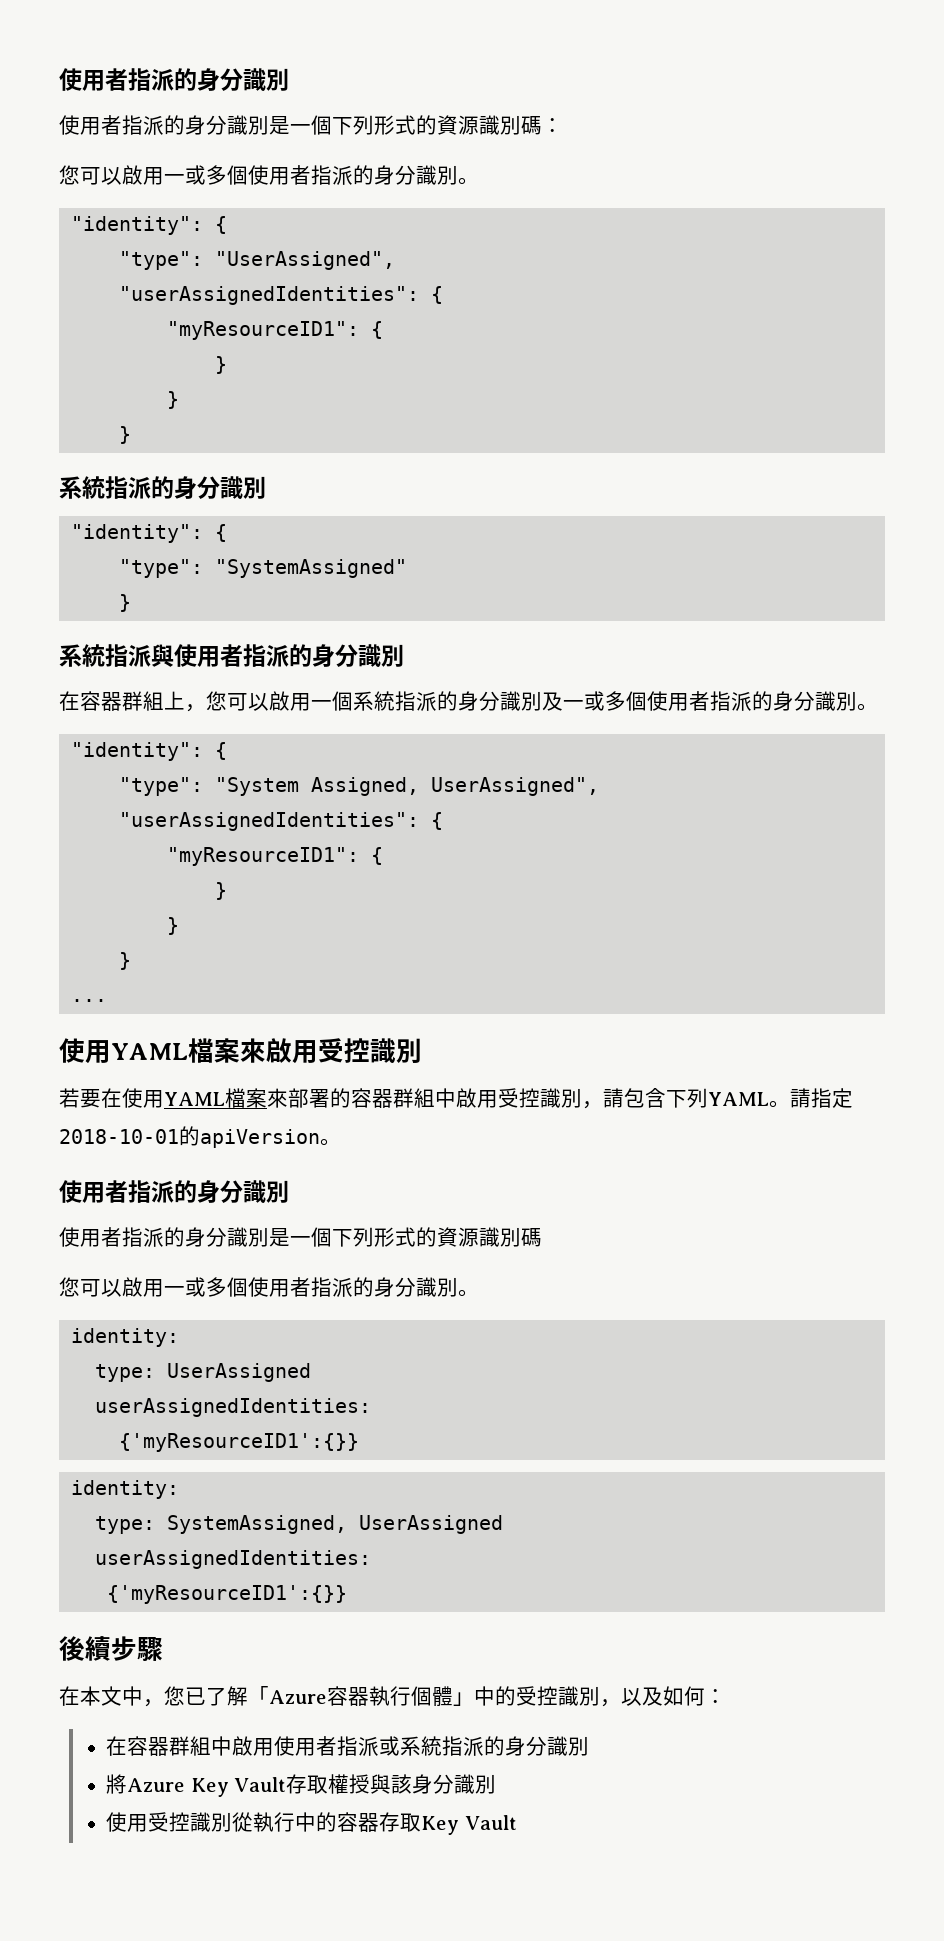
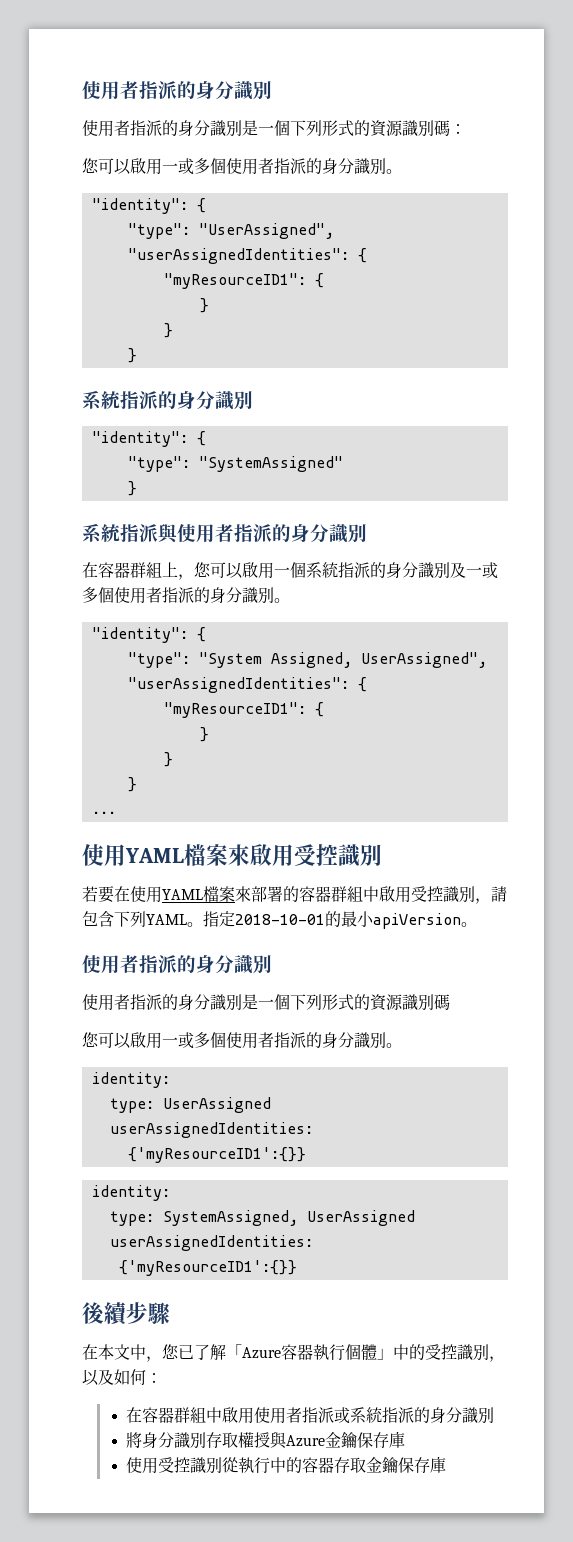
[789,1088,811,1108] 請 -> (203, 924) none
(200, 1136) none -> [341,911,374,927] 最小
[127,1774,497,1797] Azure Key Vault存取權授與該身分識別 -> [142,1431,406,1449] 身分識別存取權授與Azure金鑰保存庫
[421,1815,517,1835] Key Vault -> [366,1456,447,1473] 金鑰保存庫

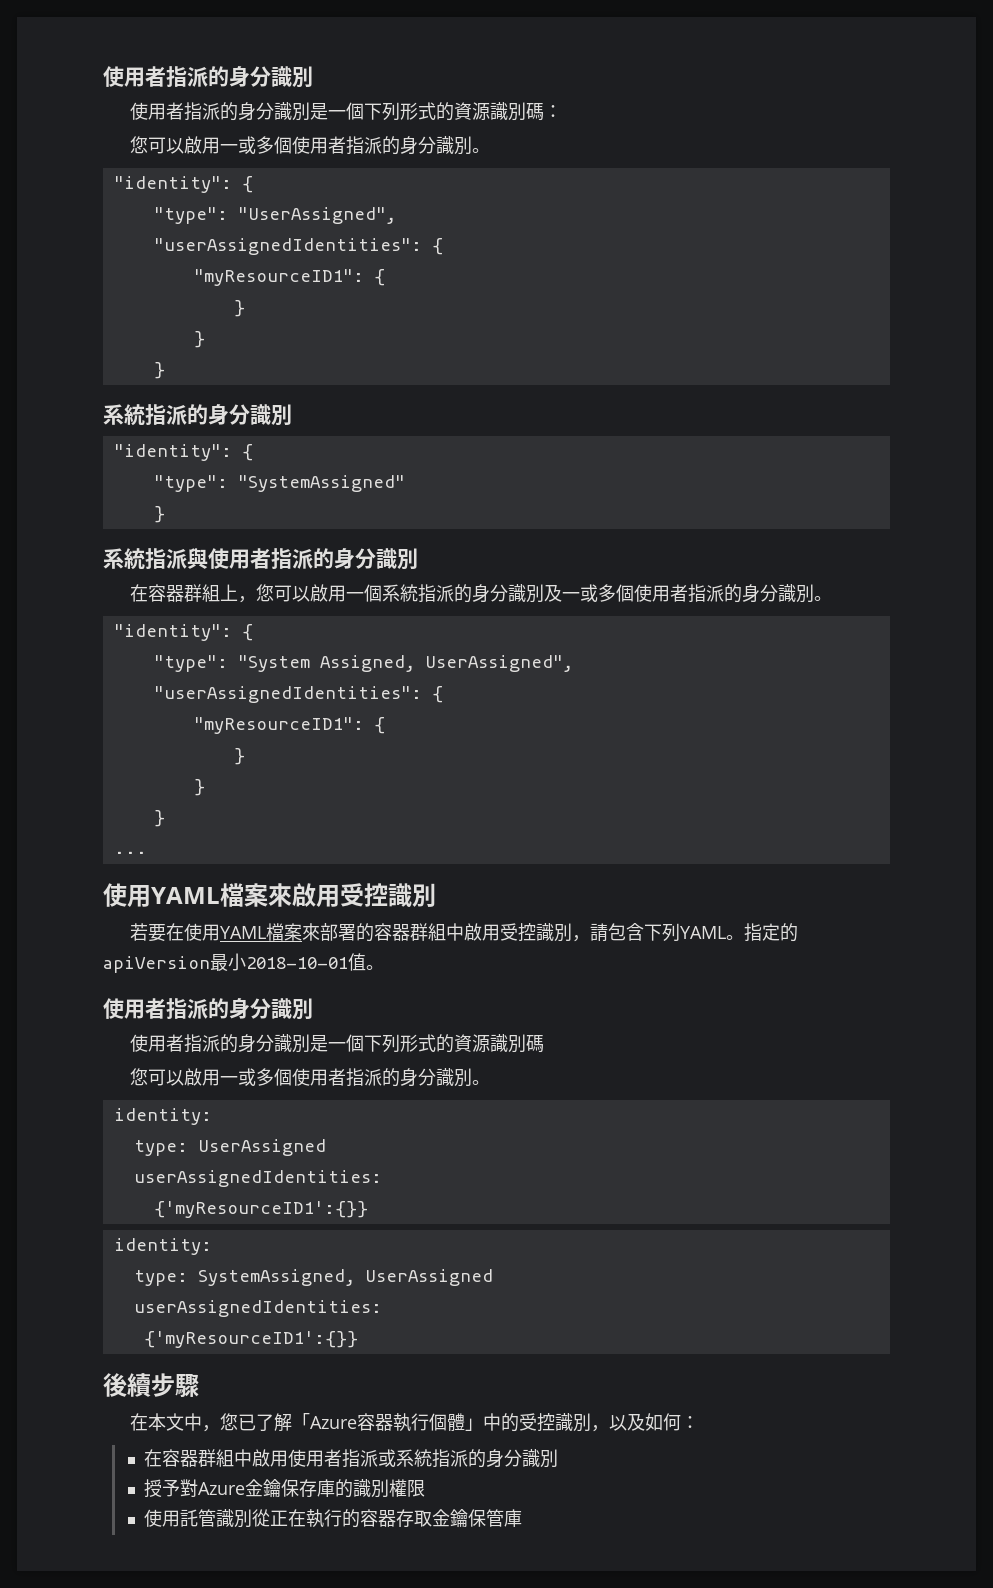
[235,911,461,929] 2018-10-01的最小apiVersion -> [779,923,798,942] [103,953,366,973] 的apiVersion最小2018-10-01值
[126,1432,288,1449] 將身分識別存取權授與 -> [144,1479,199,1498] 授予對
[126,1457,287,1474] // 使用受控識別從執行中 -> [335,1479,426,1498] [144,1509,343,1528] 的識別權限 // 使用託管識別從正在執行
[414,1457,431,1473] 存 -> [486,1509,505,1527] 管

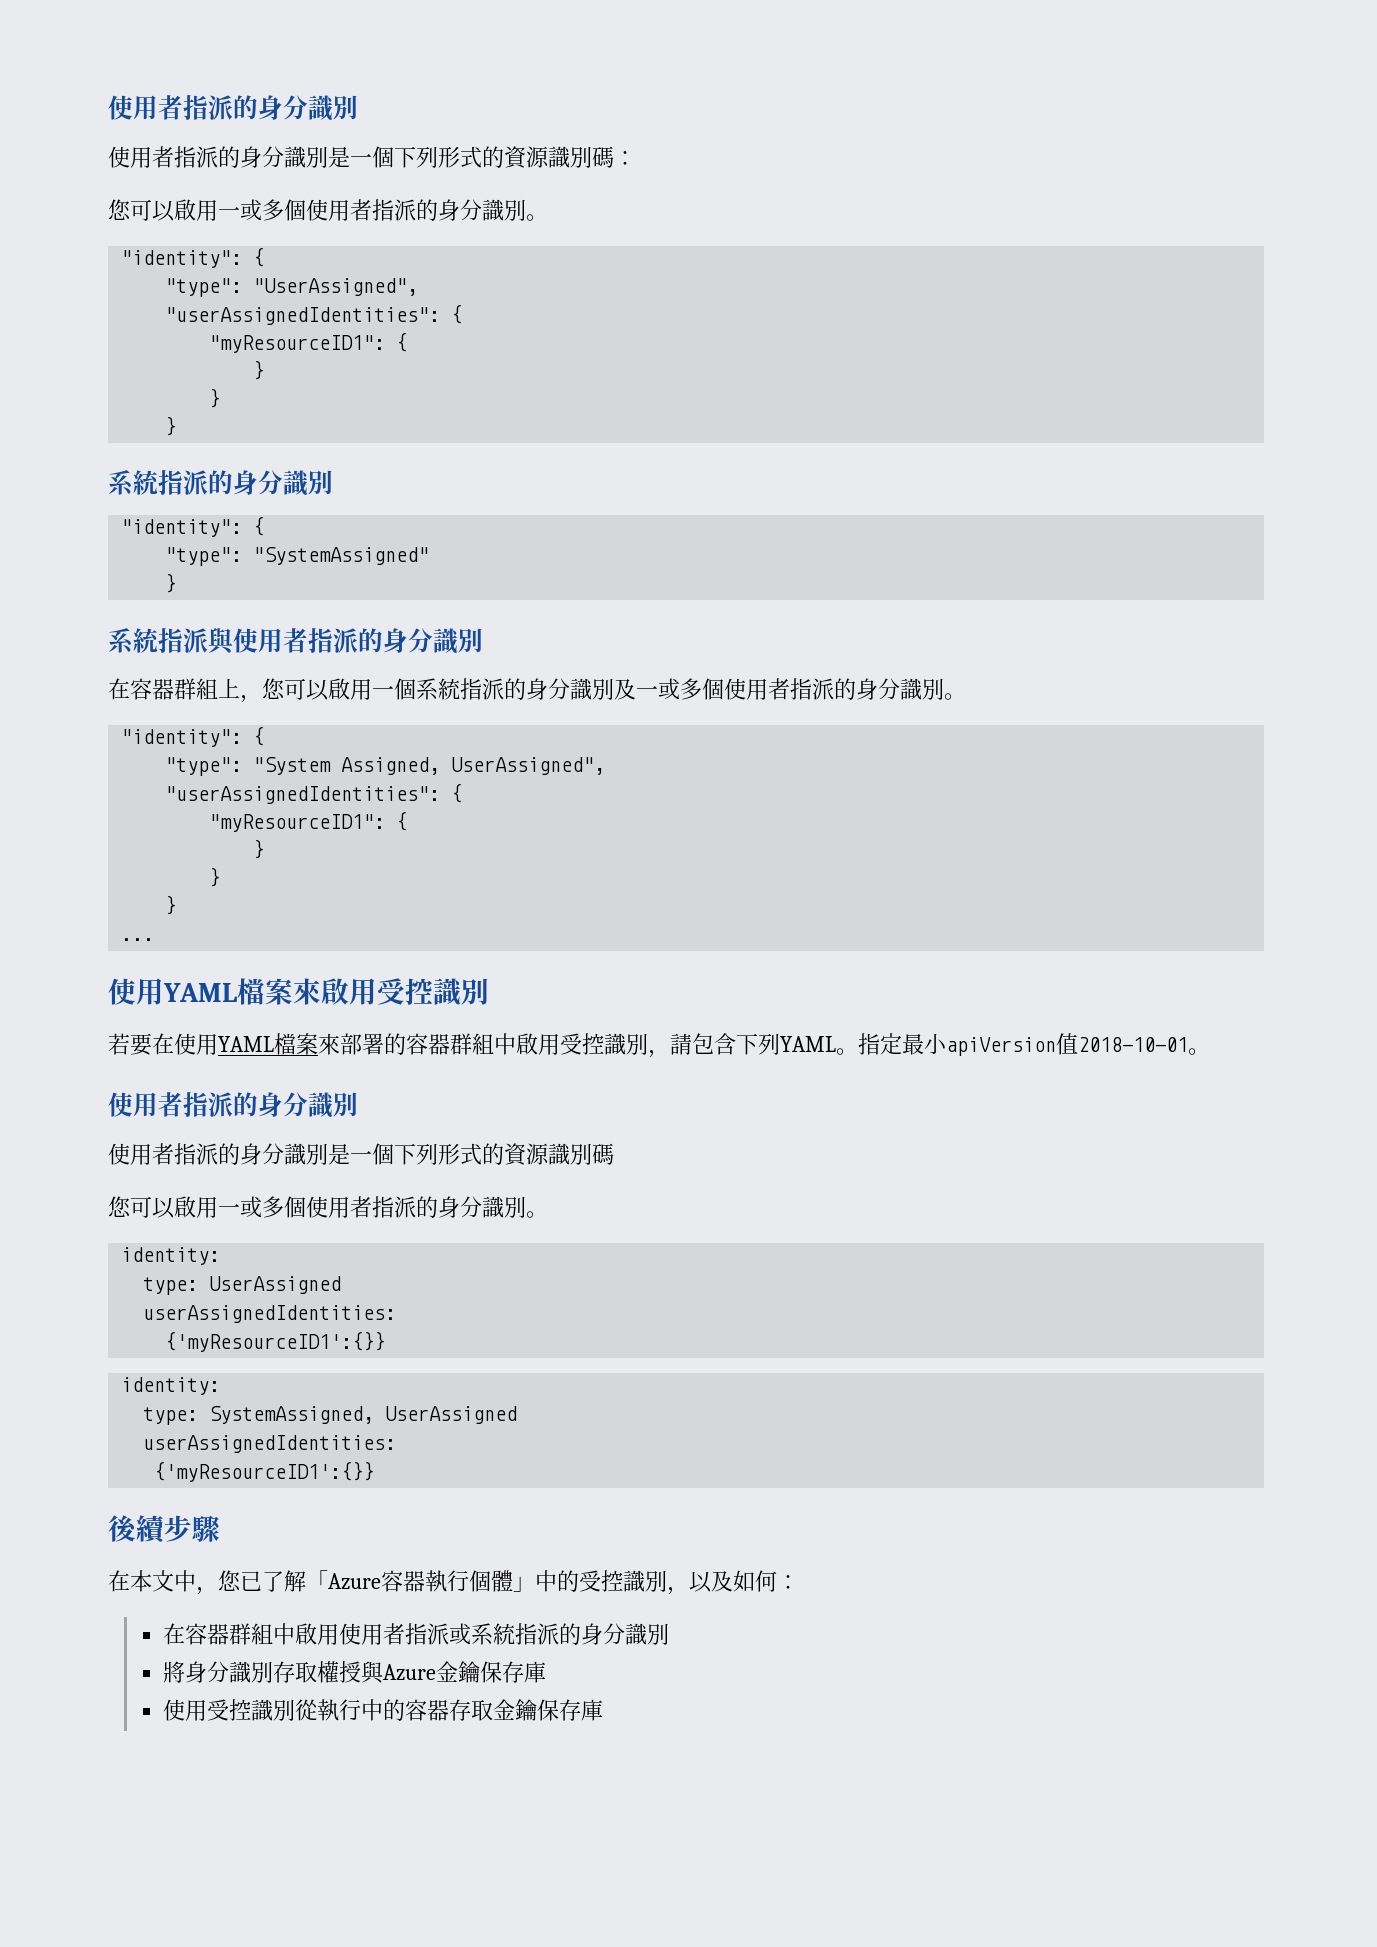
[779,923,798,942] [103,953,366,973] 的apiVersion最小2018-10-01值 -> [902,1033,1188,1056] 最小apiVersion值2018-10-01
[144,1479,199,1498] 授予對 -> [163,1661,385,1684] 將身分識別存取權授與
[335,1479,426,1498] [144,1509,343,1528] 的識別權限 // 使用託管識別從正在執行 -> [163,1699,384,1721] // 使用受控識別從執行中
[486,1509,505,1527] 管 -> [559,1699,582,1721] 存

